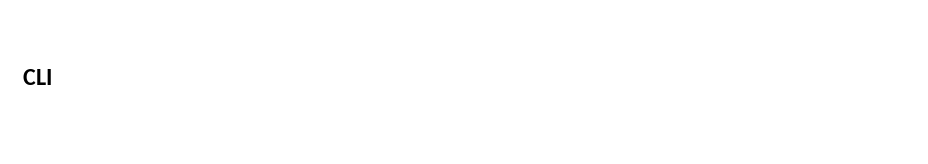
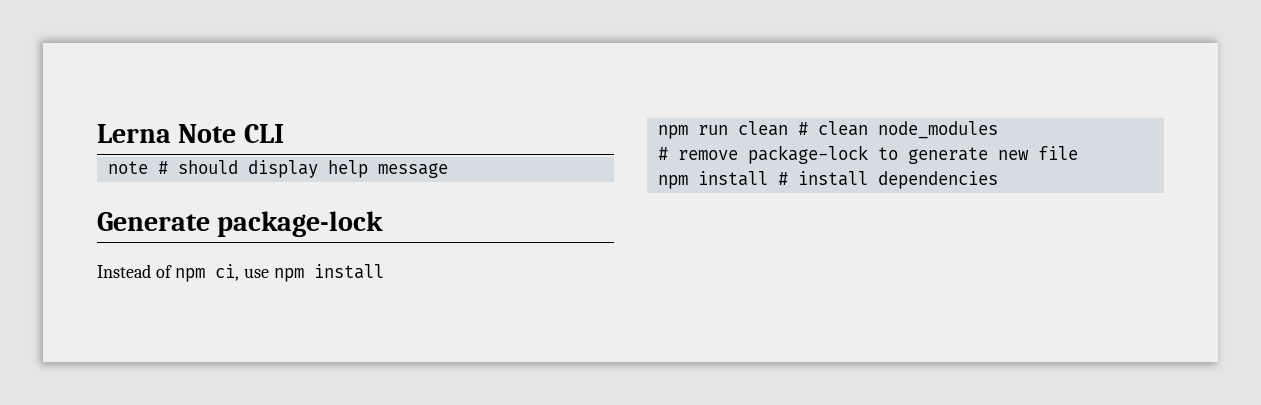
(23, 77) none -> [97,124,237,143] Lerna Note
(52, 77) none -> [107,160,448,178] [97,211,384,237] [97,264,384,282] [657,121,998,139] [657,145,1078,164] [657,171,998,189] // note # should display help message // Generate package-lock // Instead of npm ci, use npm install // npm run clean # clean node_modules // # remove package-lock to generate new file // npm install # install dependencies

